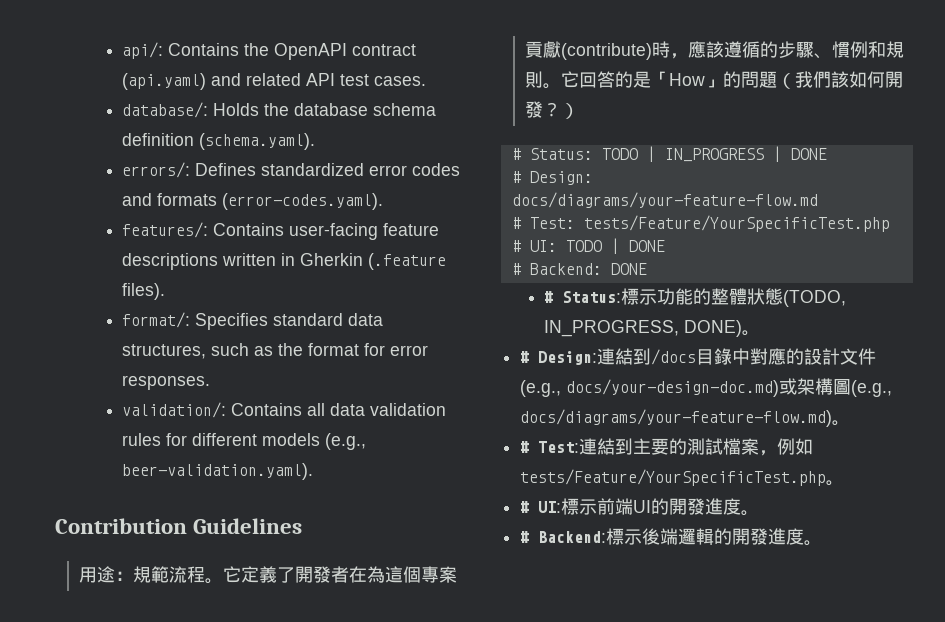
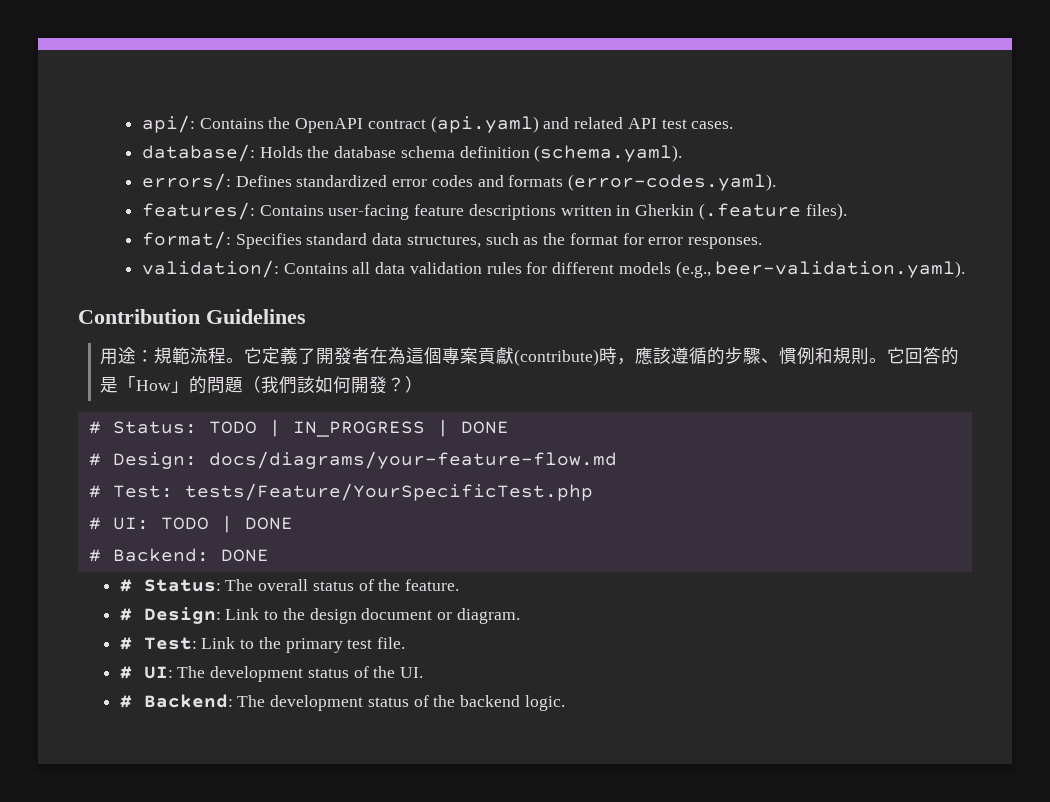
[621,288,847,307] [544,320,761,337] [520,348,877,365] [520,378,893,397] [520,409,851,427] [520,438,814,456] [520,469,845,486] [520,498,760,516] [520,528,823,546] 標示功能的整體狀態(TODO, IN_PROGRESS, DONE)。 // # Design:連結到/docs目錄中對應的設計文件(e.g., docs/your-design-doc.md)或架構圖(e.g., docs/diagrams/your-feature-flow.md)。 // # Test:連結到主要的測試檔案，例如tests/Feature/YourSpecificTest.php。 // # UI:標示前端UI的開發進度。 // # Backend:標示後端邏輯的開發進度。 -> [225,579,459,591] [119,607,520,624] [119,637,405,653] [119,666,423,682] [119,694,565,711] The overall status of the feature. // # Design: Link to the design document or diagram. // # Test: Link to the primary test file. // # UI: The development status of the UI. // # Backend: The development status of the backend logic.

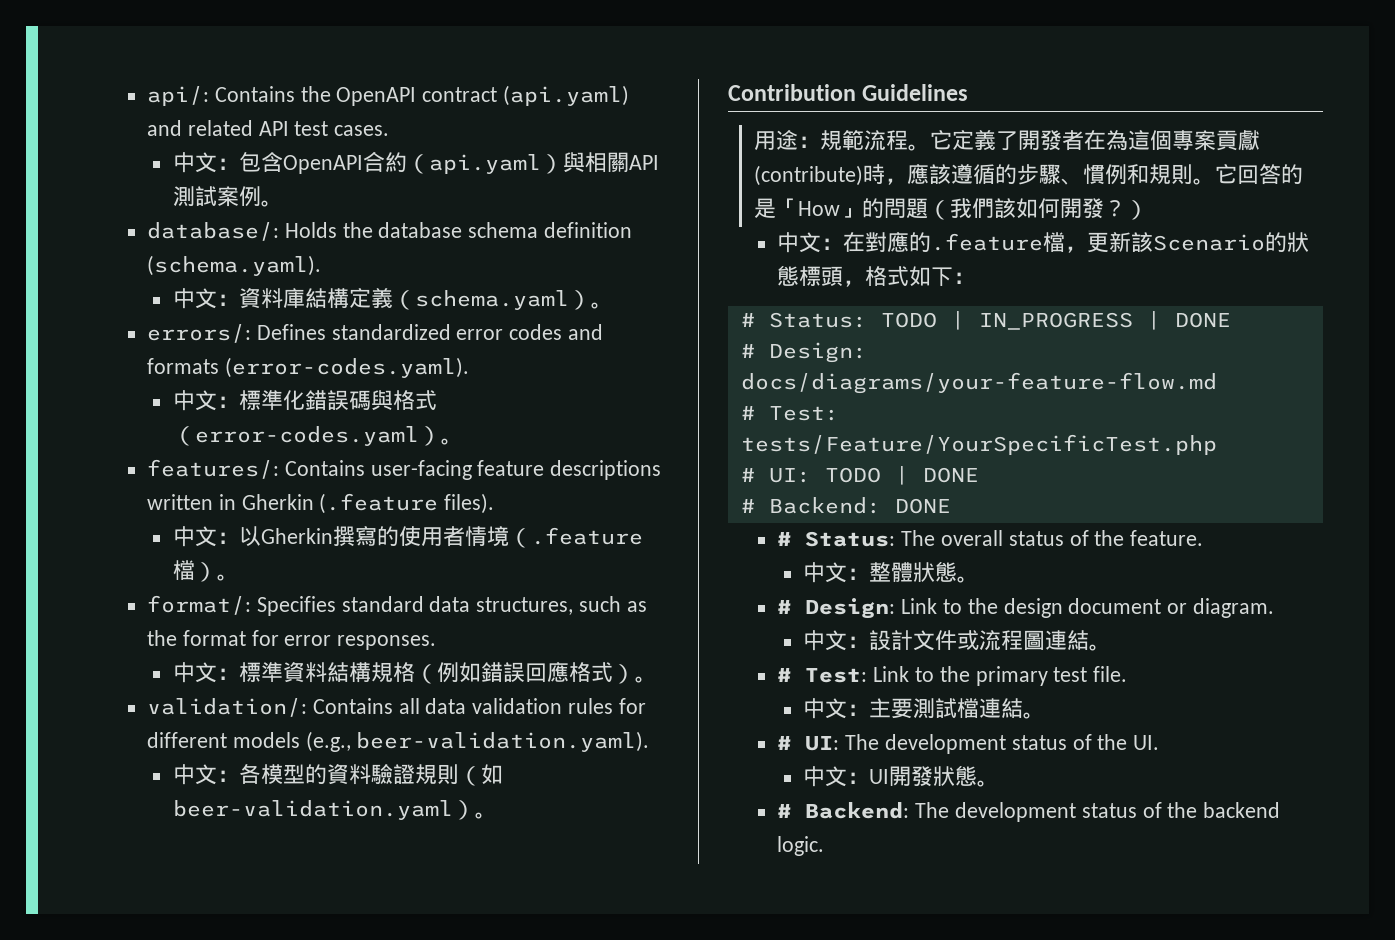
(734, 125) none -> [172,151,659,174] [172,186,283,207] // 中文：包含OpenAPI合約（api.yaml）與相關API測試案例。
(683, 153) none -> [172,287,613,310] // 中文：資料庫結構定義（schema.yaml）。
(777, 182) none -> [172,390,437,411] [172,426,463,446] // 中文：標準化錯誤碼與格式（error-codes.yaml）。
(847, 211) none -> [172,526,643,548] [172,560,239,582] // 中文：以Gherkin撰寫的使用者情境（.feature檔）。
(762, 243) none -> [172,662,657,684] // 中文：標準資料結構規格（例如錯誤回應格式）。
(966, 269) none -> [172,764,503,786] [172,800,497,820] // 中文：各模型的資料驗證規則（如beer-validation.yaml）。
(424, 384) none -> [777,232,1310,253] [777,265,976,287] // 中文：在對應的.feature檔，更新該Scenario的狀態標頭，格式如下：
(459, 585) none -> [802,561,979,583] // 中文：整體狀態。
(520, 616) none -> [802,630,1111,651] // 中文：設計文件或流程圖連結。
(405, 643) none -> [802,698,1045,719] // 中文：主要測試檔連結。
(423, 672) none -> [802,765,999,787] // 中文：UI開發狀態。

